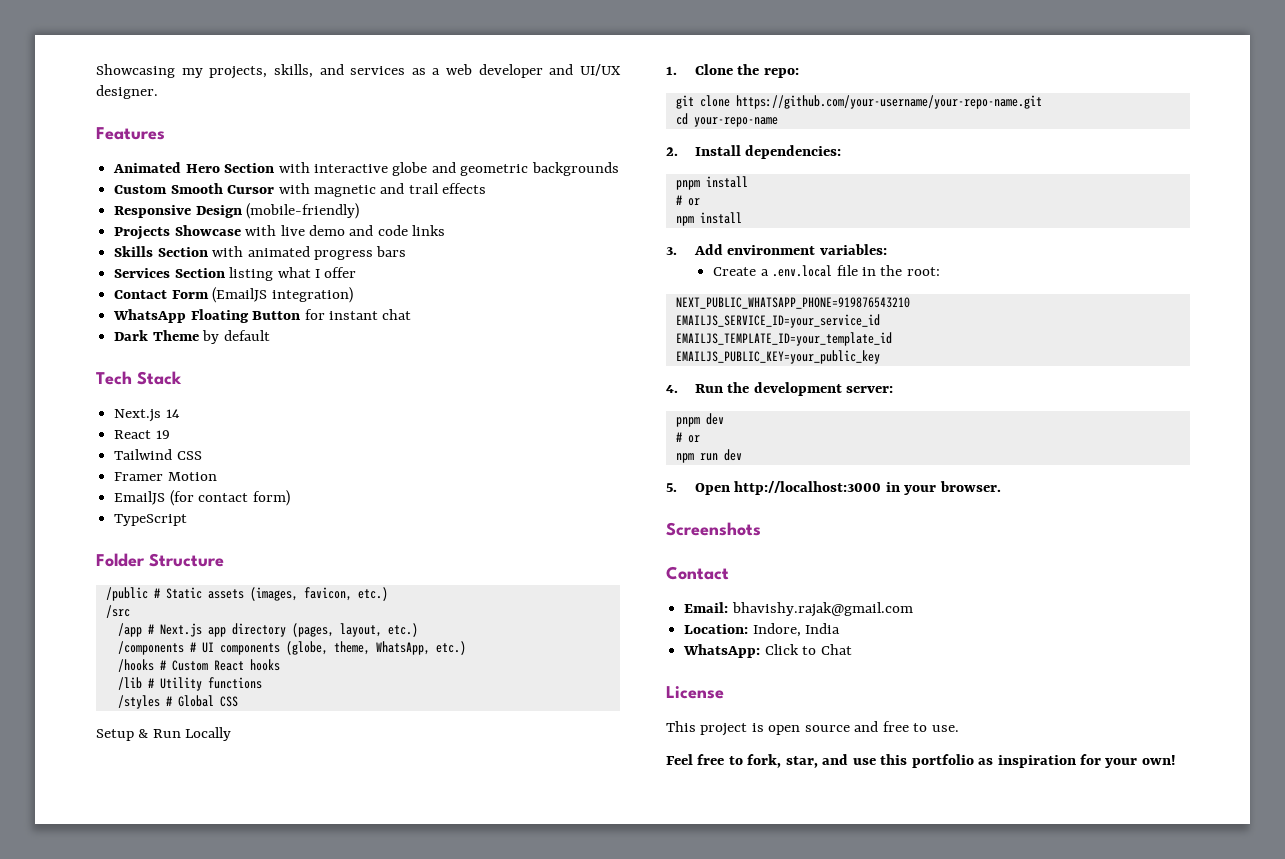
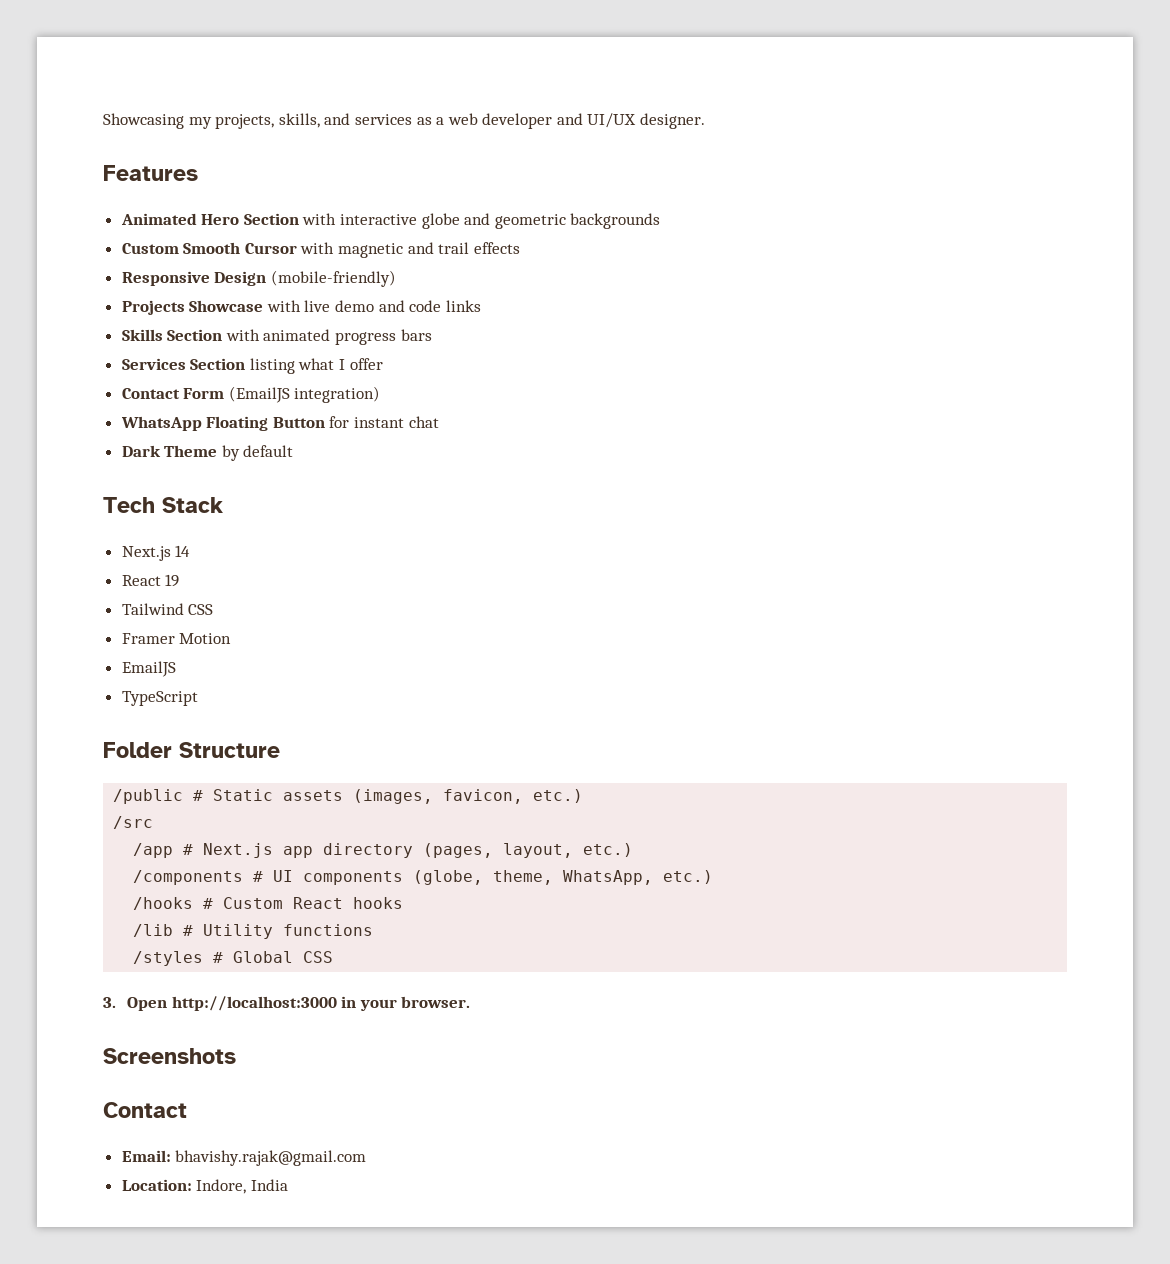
[169,490,290,506] (for contact form) -> (176, 669) none
[96,727,232,741] [666,64,799,78] [675,95,1042,109] [675,113,778,127] [666,145,842,159] [675,176,748,190] [675,195,700,206] [675,212,742,226] [666,244,887,255] [713,265,940,277] [675,297,910,309] [675,314,880,328] [675,332,892,346] [675,350,880,364] [666,382,894,396] [675,413,724,427] [675,432,700,443] [675,449,742,463] [666,483,677,492] Setup & Run Locally // 1. Clone the repo: // git clone https://github.com/your-username/your-repo-name.git // cd your-repo-name // 2. Install dependencies: // pnpm install // # or // npm install // 3. Add environment variables: // Create a .env.local file in the root: // NEXT_PUBLIC_WHATSAPP_PHONE=919876543210 // EMAILJS_SERVICE_ID=your_service_id // EMAILJS_TEMPLATE_ID=your_template_id // EMAILJS_PUBLIC_KEY=your_public_key // 4. Run the development server: // pnpm dev // # or // npm run dev // 5. -> [103,997,116,1008] 3.
[683,644,852,658] [666,686,724,699] [666,721,959,736] [666,754,1176,768] // WhatsApp: Click to Chat // License // This project is open source and free to use. // Feel free to fork, star, and use this portfolio as inspiration for your own! -> (288, 1185) none

